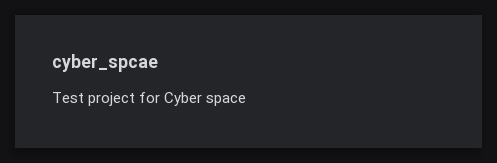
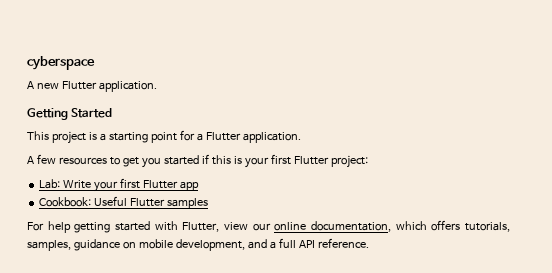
[52,54,158,72] [52,92,247,106] cyber_spcae // Test project for Cyber space -> [27,56,95,70] [27,81,157,92] [27,108,113,120] [27,130,301,144] [27,154,368,168] [39,178,199,192] [39,196,209,209] [27,220,511,233] [27,238,369,251] cyberspace // A new Flutter application. // Getting Started // This project is a starting point for a Flutter application. // A few resources to get you started if this is your first Flutter project: // Lab: Write your first Flutter app // Cookbook: Useful Flutter samples // For help getting started with Flutter, view our online documentation, which offers tutorials, samples, guidance on mobile development, and a full API reference.

